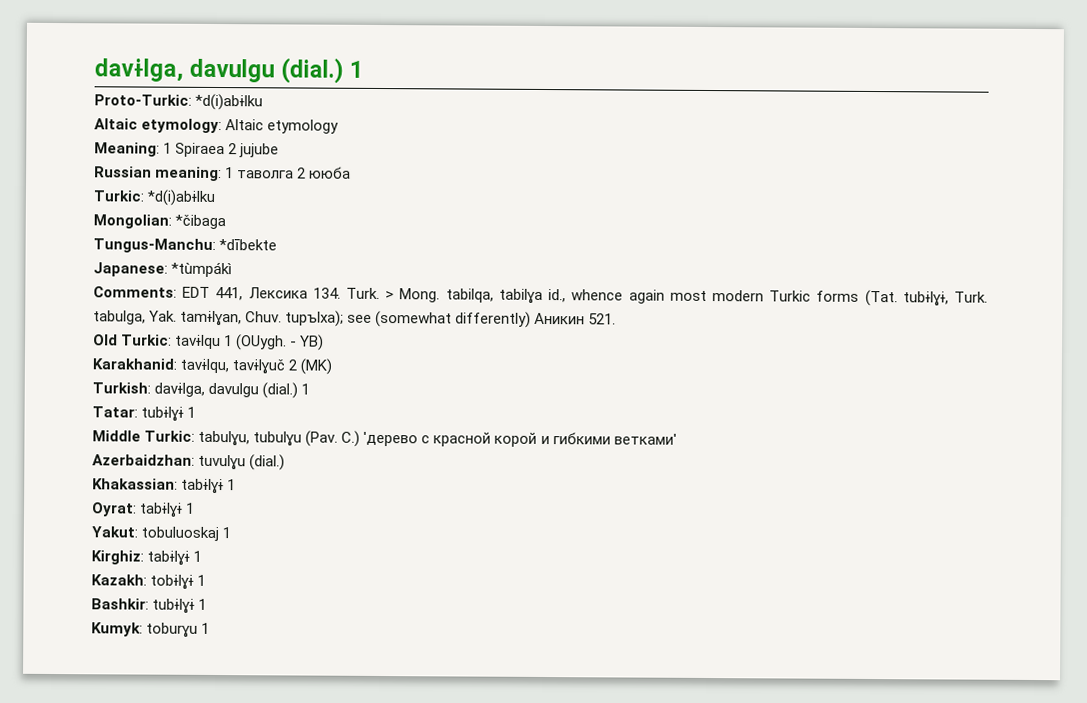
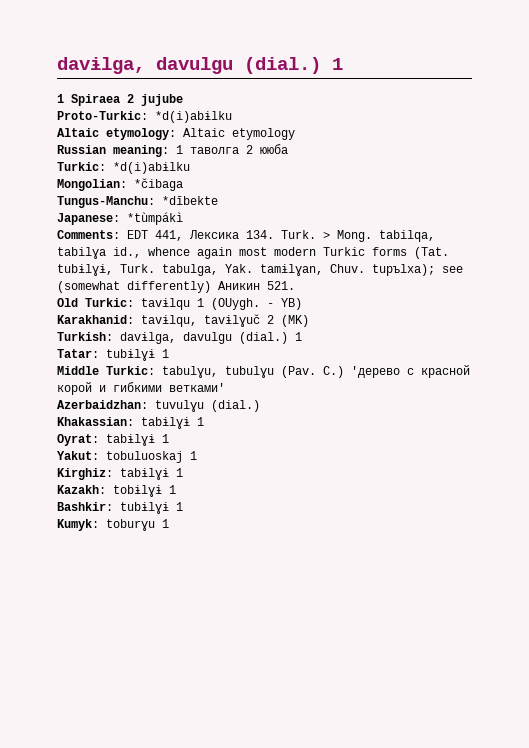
[94,57,364,84] davɨlga, davulgu (dial.) 1 -> [57,57,343,74] [57,94,183,106] davɨlga, davulgu (dial.) 1 // 1 Spiraea 2 jujube
[94,142,280,158] // Meaning: 1 Spiraea 2 jujube -> (295, 134) none

